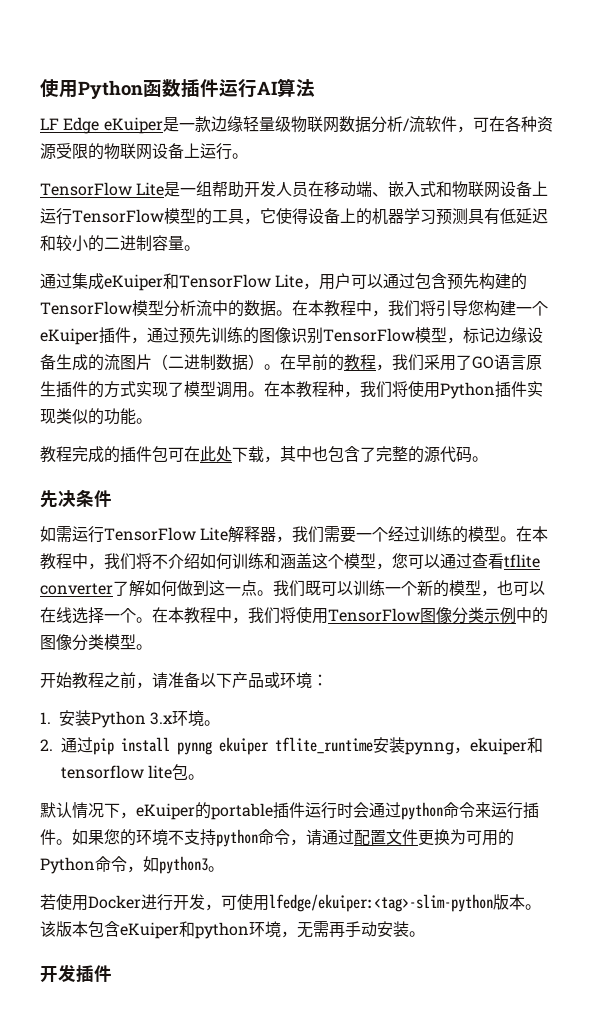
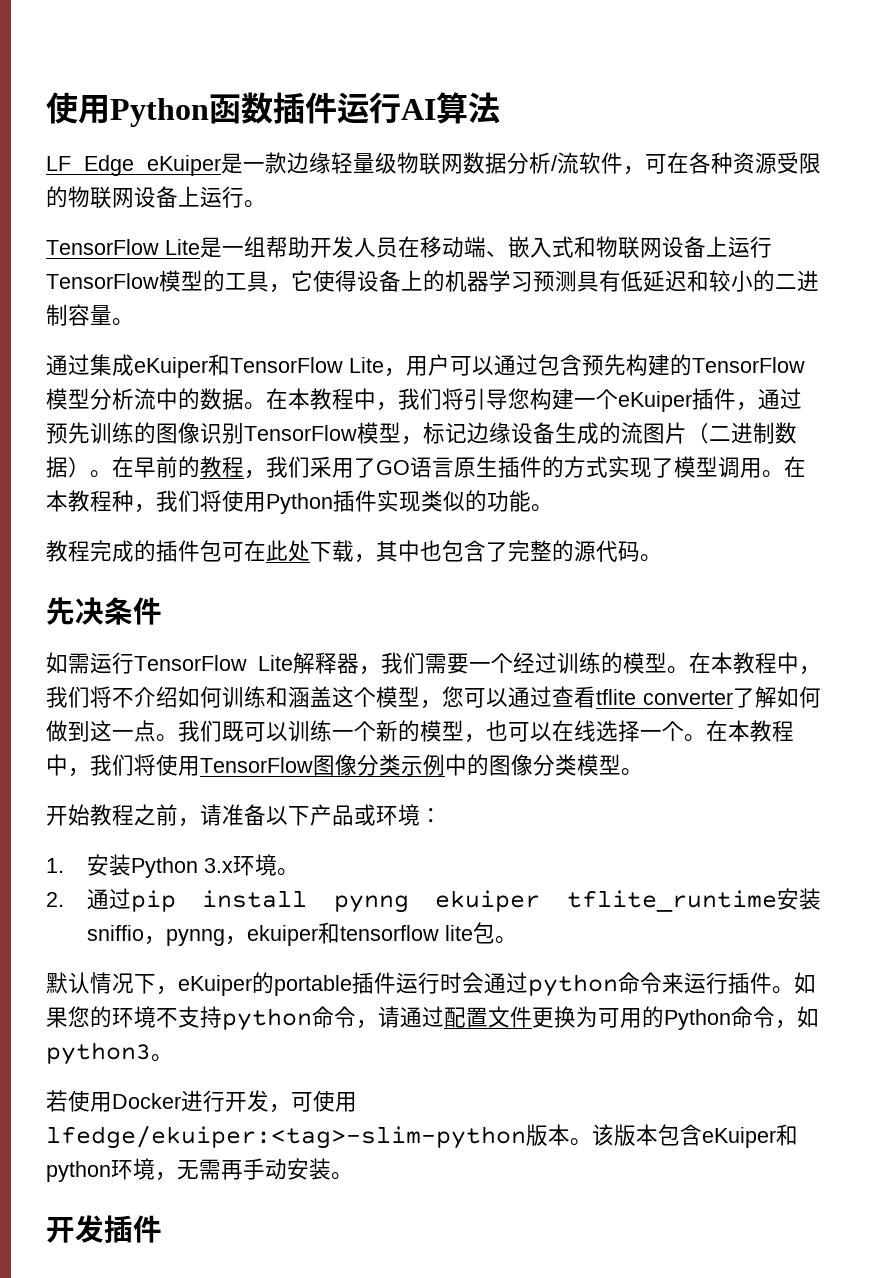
(405, 745) none -> [86,925,166,945] sniffio，

